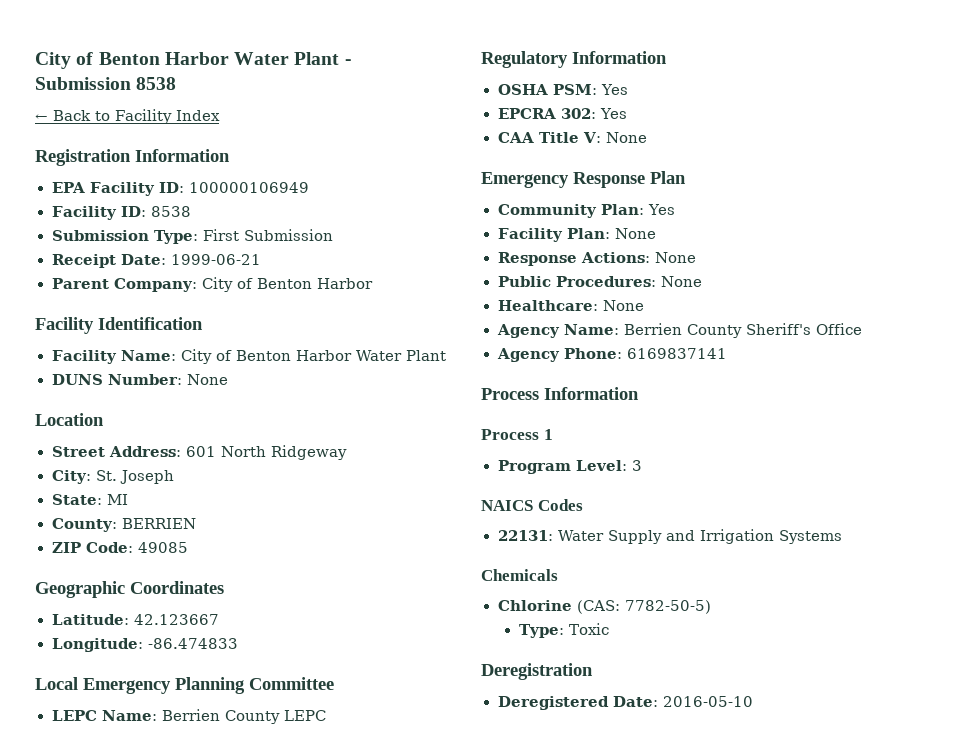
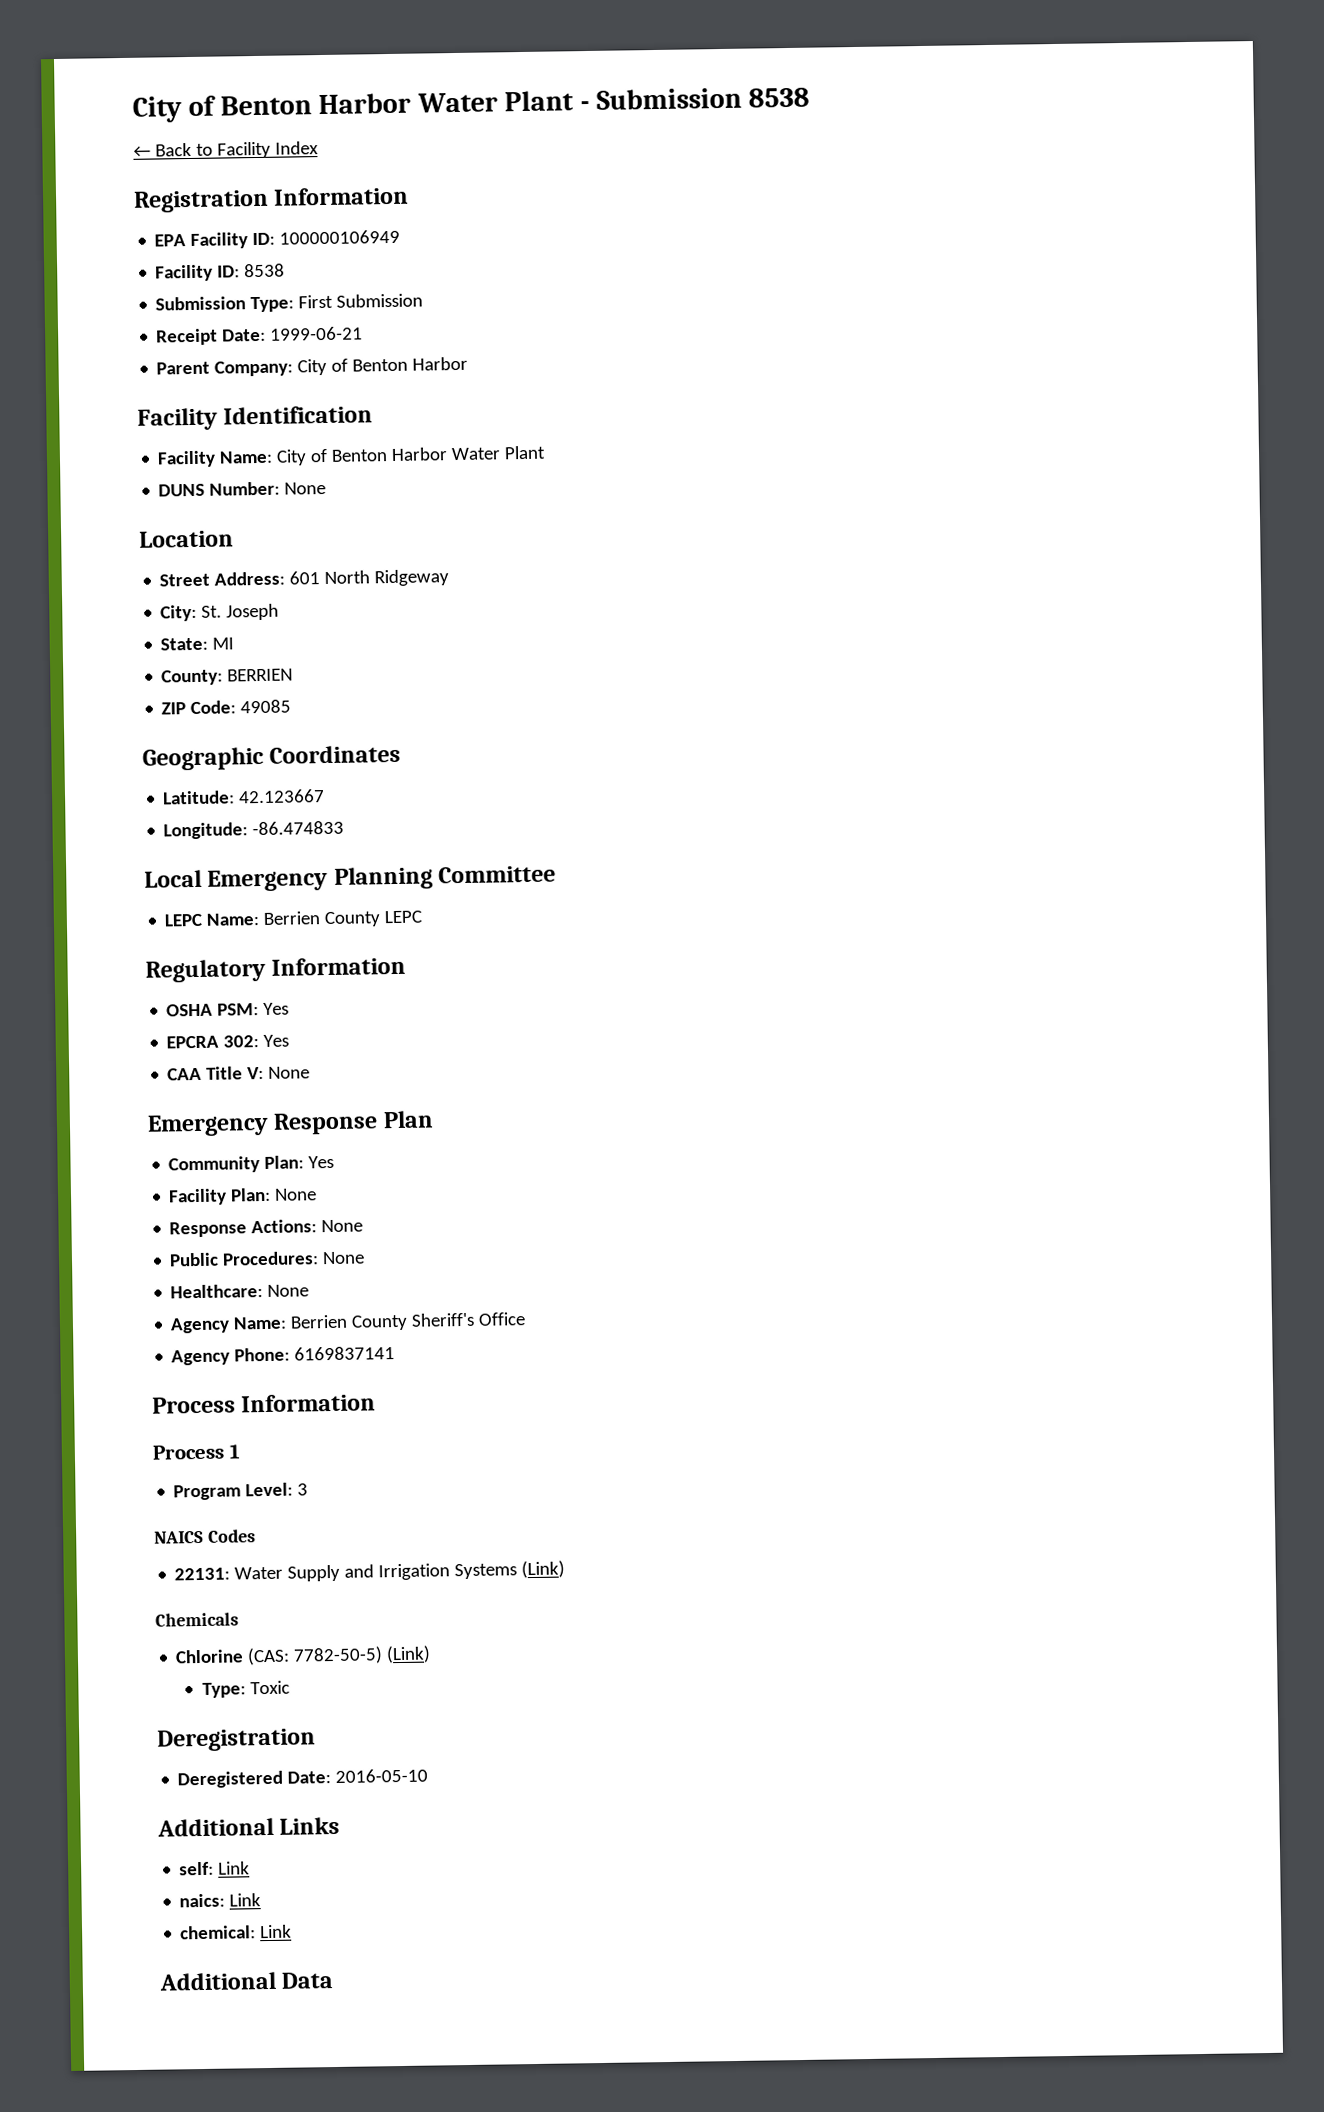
(843, 537) none -> [521,1560,566,1579] (Link)
(711, 607) none -> [386,1645,432,1664] (Link)
(753, 701) none -> [157,1816,341,1837] [179,1861,251,1876] [179,1893,262,1908] [180,1924,293,1940] [159,1971,334,1991] // Additional Links // self: Link // naics: Link // chemical: Link // Additional Data

